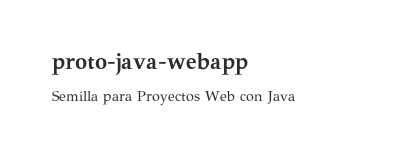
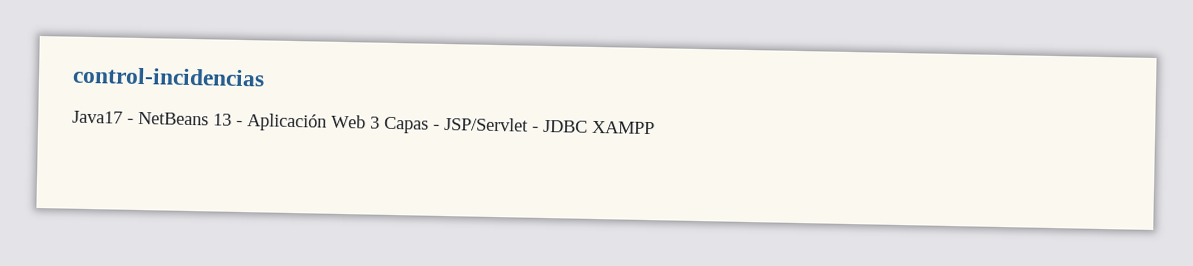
[52,53,248,75] [52,90,295,105] proto-java-webapp // Semilla para Proyectos Web con Java -> [72,66,265,87] [72,110,655,135] control-incidencias // Java17 - NetBeans 13 - Aplicación Web 3 Capas - JSP/Servlet - JDBC XAMPP

